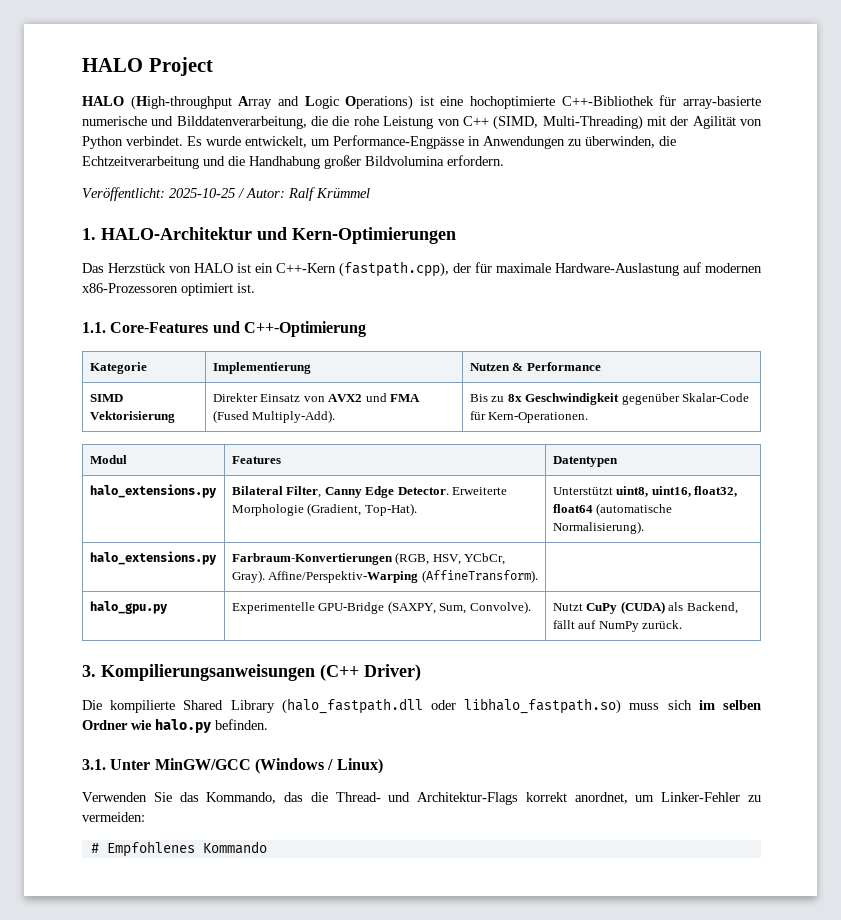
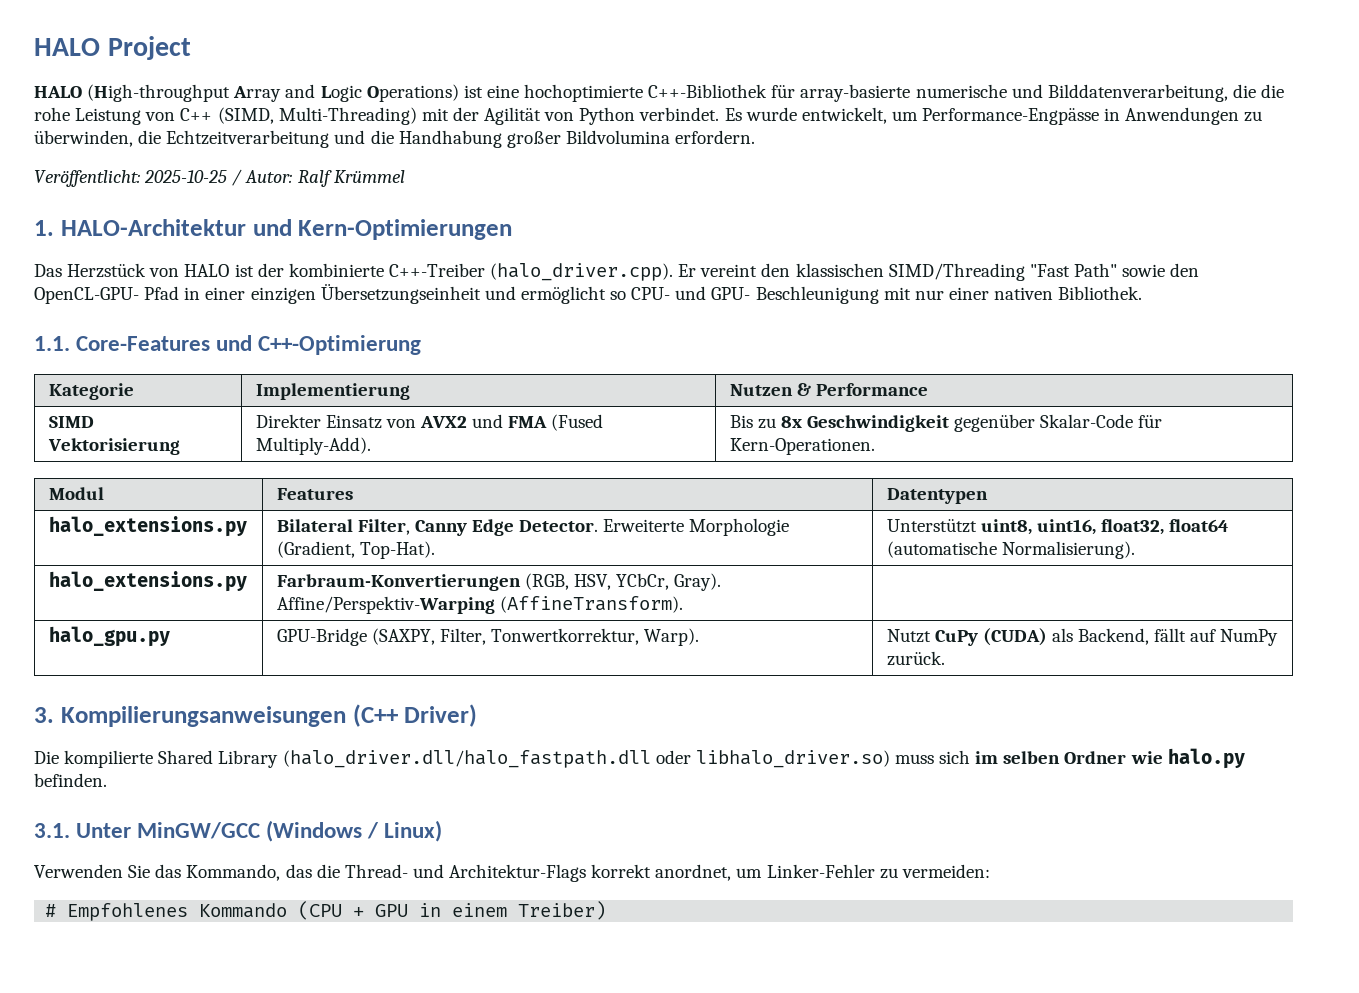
[255,261,762,277] [82,283,255,296] ein C++-Kern (fastpath.cpp), der für maximale Hardware-Auslastung auf modernen x86-Prozessoren optimiert ist. -> [257,263,1200,281] [34,284,1143,304] der kombinierte C++-Treiber (halo_driver.cpp). Er vereint den klassischen SIMD/Threading "Fast Path" sowie den OpenCL-GPU- Pfad in einer einzigen Übersetzungseinheit und ermöglicht so CPU- und GPU- Beschleunigung mit nur einer nativen Bibliothek.
[231,602,315,614] Experimentelle -> (170, 636) none
[439,601,531,614] Sum, Convolve). -> [439,628,700,646] Filter, Tonwertkorrektur, Warp).
[281,698,622,714] (halo_fastpath.dll oder libhalo_fastpath.so) -> [282,750,890,768] (halo_driver.dll/halo_fastpath.dll oder libhalo_driver.so)
(267, 847) none -> [298,901,607,920] (CPU + GPU in einem Treiber)

